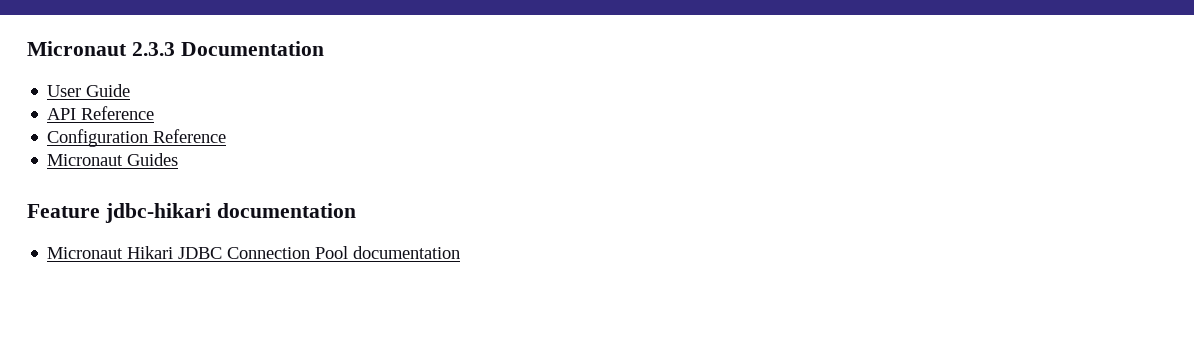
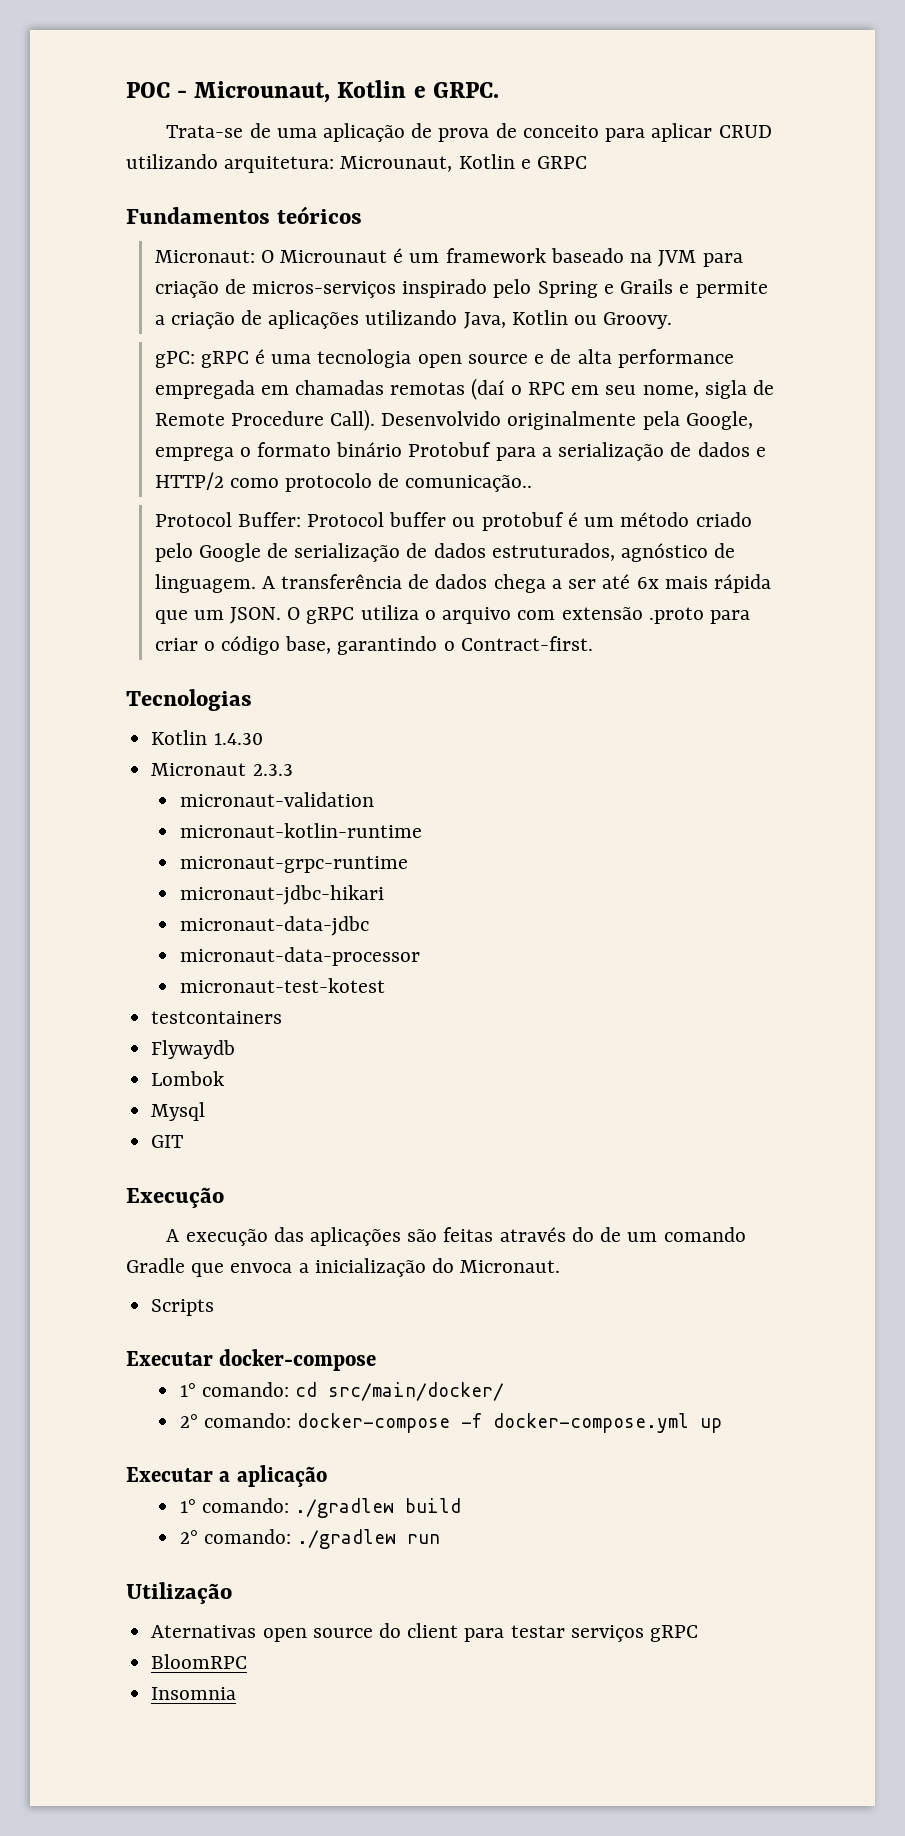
[27,41,324,56] [47,84,131,97] [47,106,155,120] [47,129,227,147] [47,153,179,166] [27,203,356,223] [47,246,461,259] Micronaut 2.3.3 Documentation // User Guide // API Reference // Configuration Reference // Micronaut Guides // Feature jdbc-hikari documentation // Micronaut Hikari JDBC Connection Pool documentation -> [126,80,499,103] [166,123,772,142] [126,154,588,173] [126,206,362,224] [154,248,743,267] [154,279,768,298] [154,310,673,329] [154,349,734,368] [154,378,774,400] [154,409,753,431] [154,442,766,461] [154,472,533,492] [154,512,752,531] [154,543,736,562] [154,574,771,593] [154,605,750,624] [154,636,593,655] [126,689,252,711] [151,730,263,745] [151,763,293,776] [179,792,374,807] [179,823,422,838] [179,856,408,873] [179,885,384,905] [179,916,369,936] [179,947,420,966] [179,978,385,993] [151,1011,283,1024] [151,1040,236,1059] [151,1071,225,1086] [151,1102,206,1121] [151,1135,184,1148] [126,1187,224,1208] [166,1227,746,1246] [126,1258,561,1277] [151,1299,215,1316] [126,1349,377,1371] [179,1382,505,1401] [179,1413,723,1433] [126,1465,327,1487] [179,1498,462,1518] [179,1529,441,1549] [126,1582,232,1604] [151,1623,698,1642] [151,1654,248,1669] [151,1687,237,1700] POC - Microunaut, Kotlin e GRPC. // Trata-se de uma aplicação de prova de conceito para aplicar CRUD utilizando arquitetura: Microunaut, Kotlin e GRPC // Fundamentos teóricos // Micronaut: O Microunaut é um framework baseado na JVM para criação de micros-serviços inspirado pelo Spring e Grails e permite a criação de aplicações utilizando Java, Kotlin ou Groovy. // gPC: gRPC é uma tecnologia open source e de alta performance empregada em chamadas remotas (daí o RPC em seu nome, sigla de Remote Procedure Call). Desenvolvido originalmente pela Google, emprega o formato binário Protobuf para a serialização de dados e HTTP/2 como protocolo de comunicação.. // Protocol Buffer: Protocol buffer ou protobuf é um método criado pelo Google de serialização de dados estruturados, agnóstico de linguagem. A transferência de dados chega a ser até 6x mais rápida que um JSON. O gRPC utiliza o arquivo com extensão .proto para criar o código base, garantindo o Contract-first. // Tecnologias // Kotlin 1.4.30 // Micronaut 2.3.3 // micronaut-validation // micronaut-kotlin-runtime // micronaut-grpc-runtime // micronaut-jdbc-hikari // micronaut-data-jdbc // micronaut-data-processor // micronaut-test-kotest // testcontainers // Flywaydb // Lombok // Mysql // GIT // Execução // A execução das aplicações são feitas através do de um comando Gradle que envoca a inicialização do Micronaut. // Scripts // Executar docker-compose // 1° comando: cd src/main/docker/ // 2° comando: docker-compose -f docker-compose.yml up // Executar a aplicação // 1° comando: ./gradlew build // 2° comando: ./gradlew run // Utilização // Aternativas open source do client para testar serviços gRPC // BloomRPC // Insomnia

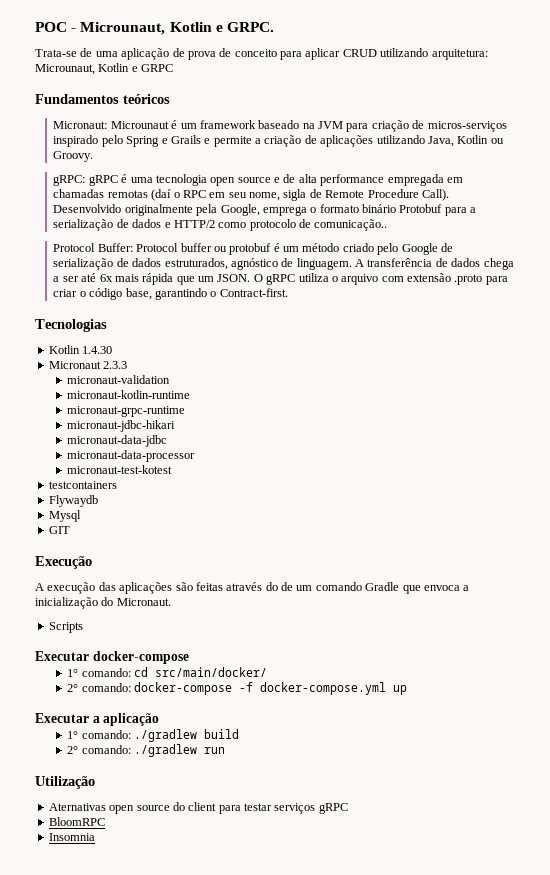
[260,250,274,263] O -> (108, 125) none
[154,351,195,368] gPC: -> [53,175,86,186] gRPC:
[151,1071,225,1086] // Lombok -> (98, 501) none

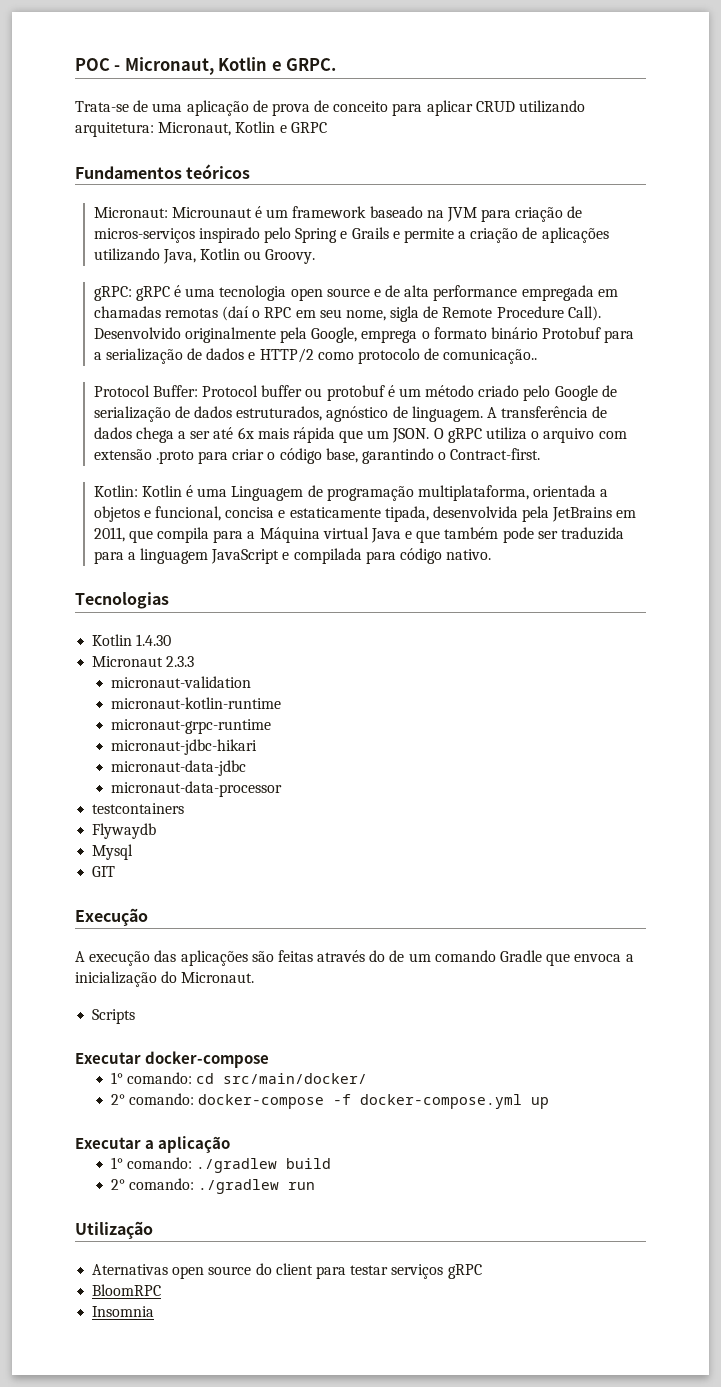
[80,22,166,35] Microunaut, -> [124,57,214,75] Micronaut,
[35,64,95,75] Microunaut, -> [158,122,232,136] Micronaut,
(288, 292) none -> [93,485,609,501] [93,506,637,522] [93,527,625,543] [93,548,492,564] // Kotlin: Kotlin é uma Linguagem de programação multiplataforma, orientada a objetos e funcional, concisa e estaticamente tipada, desenvolvida pela JetBrains em 2011, que compila para a Máquina virtual Java e que também pode ser traduzida para a linguagem JavaScript e compilada para código nativo.
[67,465,173,474] // micronaut-test-kotest -> (282, 789) none

